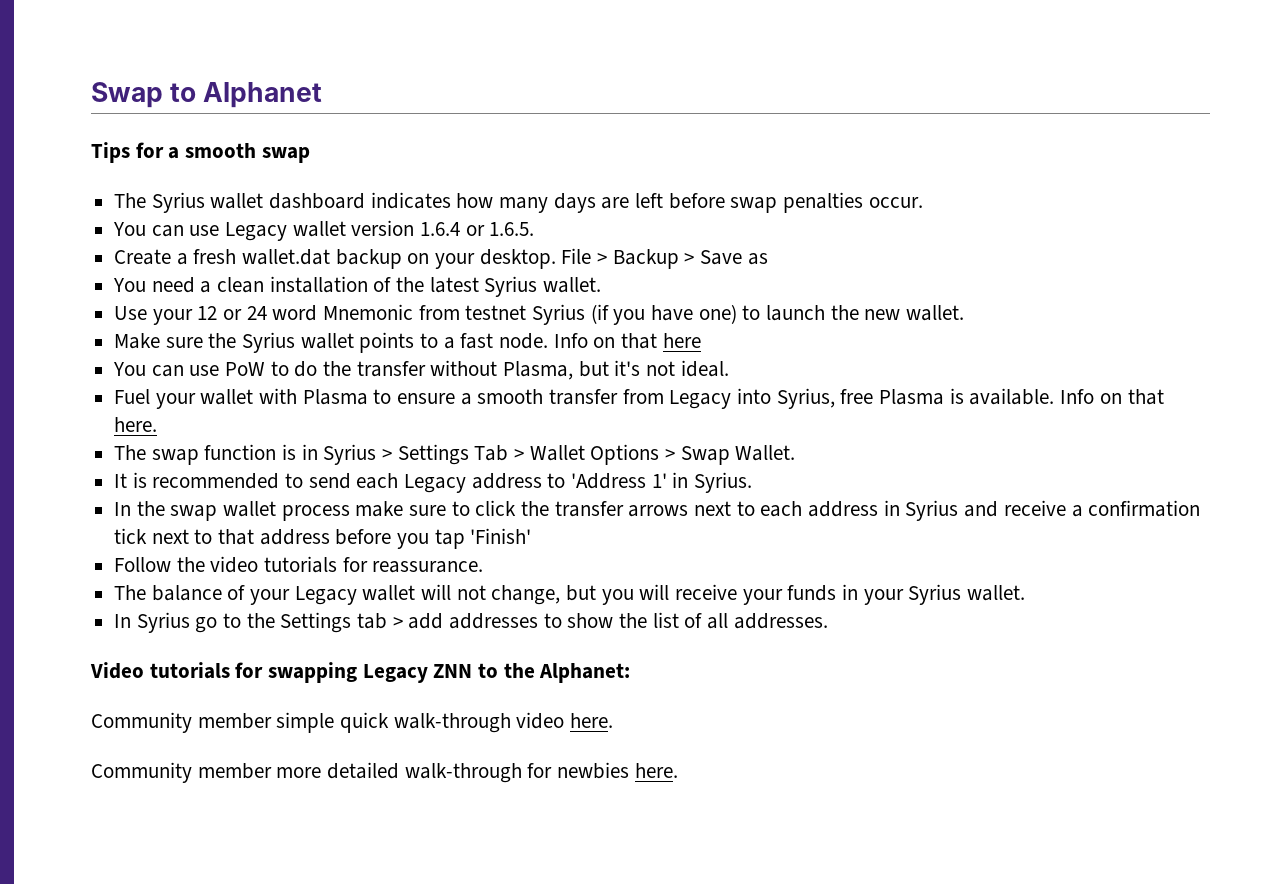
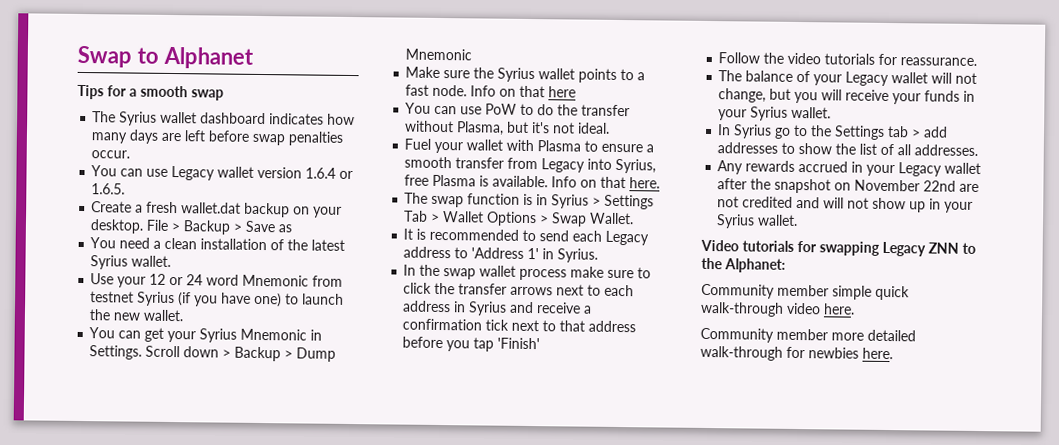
(965, 313) none -> [89,327,323,343] [89,345,337,362] [405,48,473,61] // You can get your Syrius Mnemonic in Settings. Scroll down > Backup > Dump Mnemonic
(828, 621) none -> [717,160,982,177] [717,178,980,194] [717,196,974,213] [716,214,799,229] // Any rewards accrued in your Legacy wallet after the snapshot on November 22nd are not credited and will not show up in your Syrius wallet.

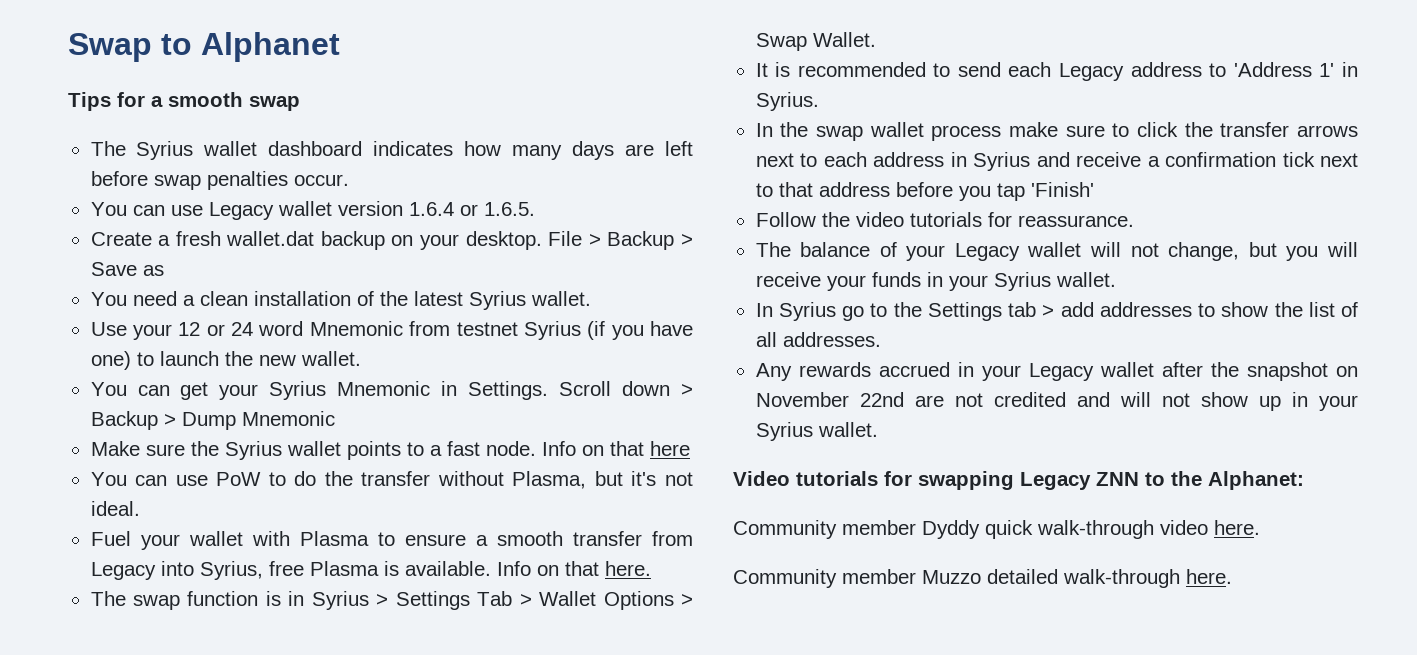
[832,285,872,300] simple -> [922,520,980,539] Dyddy
[831,332,864,341] more -> [922,570,981,584] Muzzo
[786,346,859,359] for newbies -> (1180, 578) none

